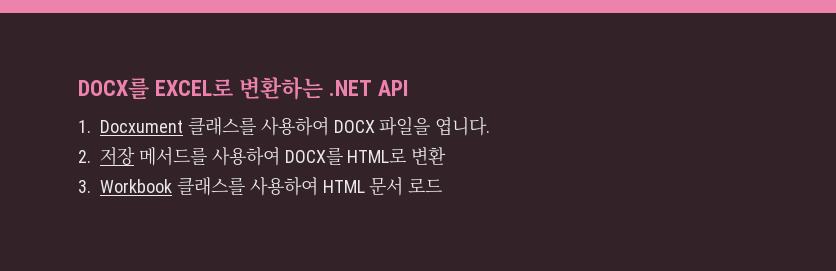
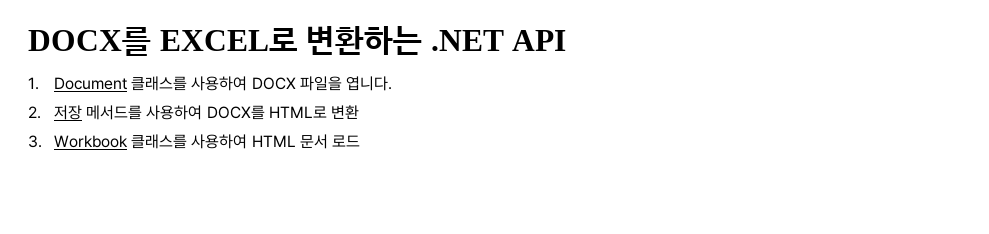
[100,120,183,133] Docxument -> [53,77,127,90] Document

